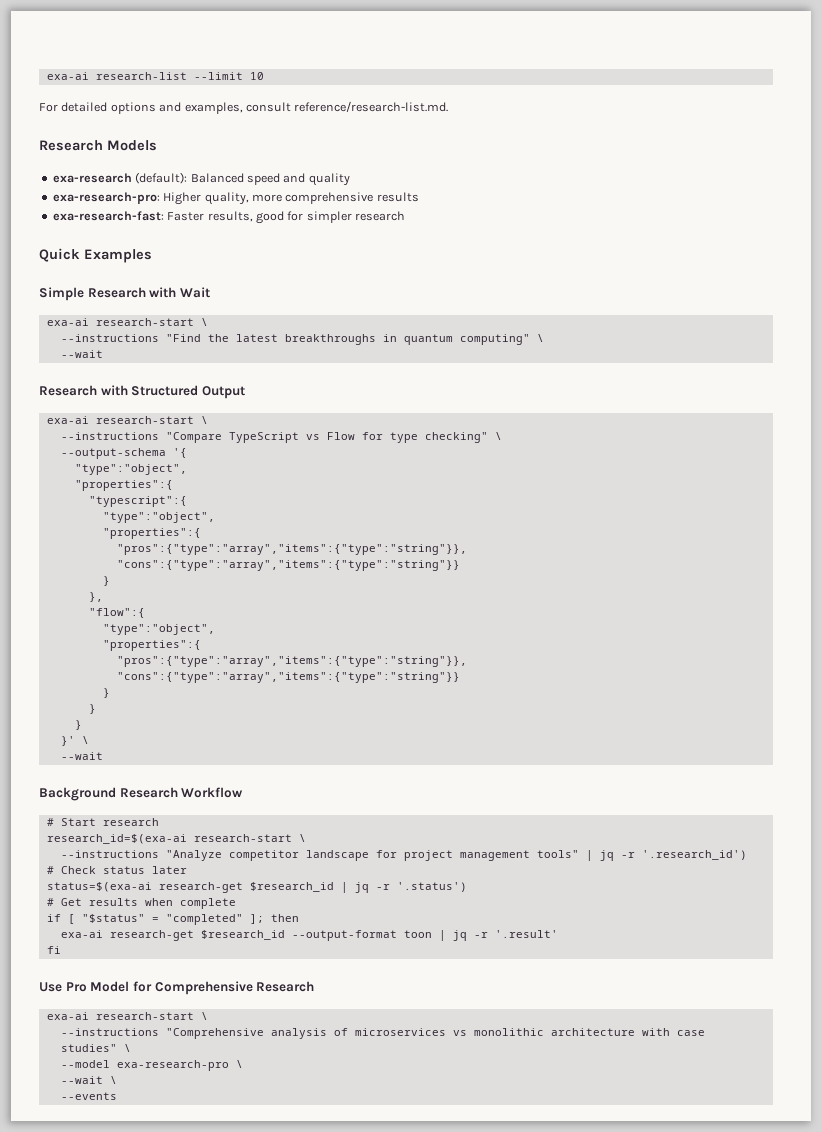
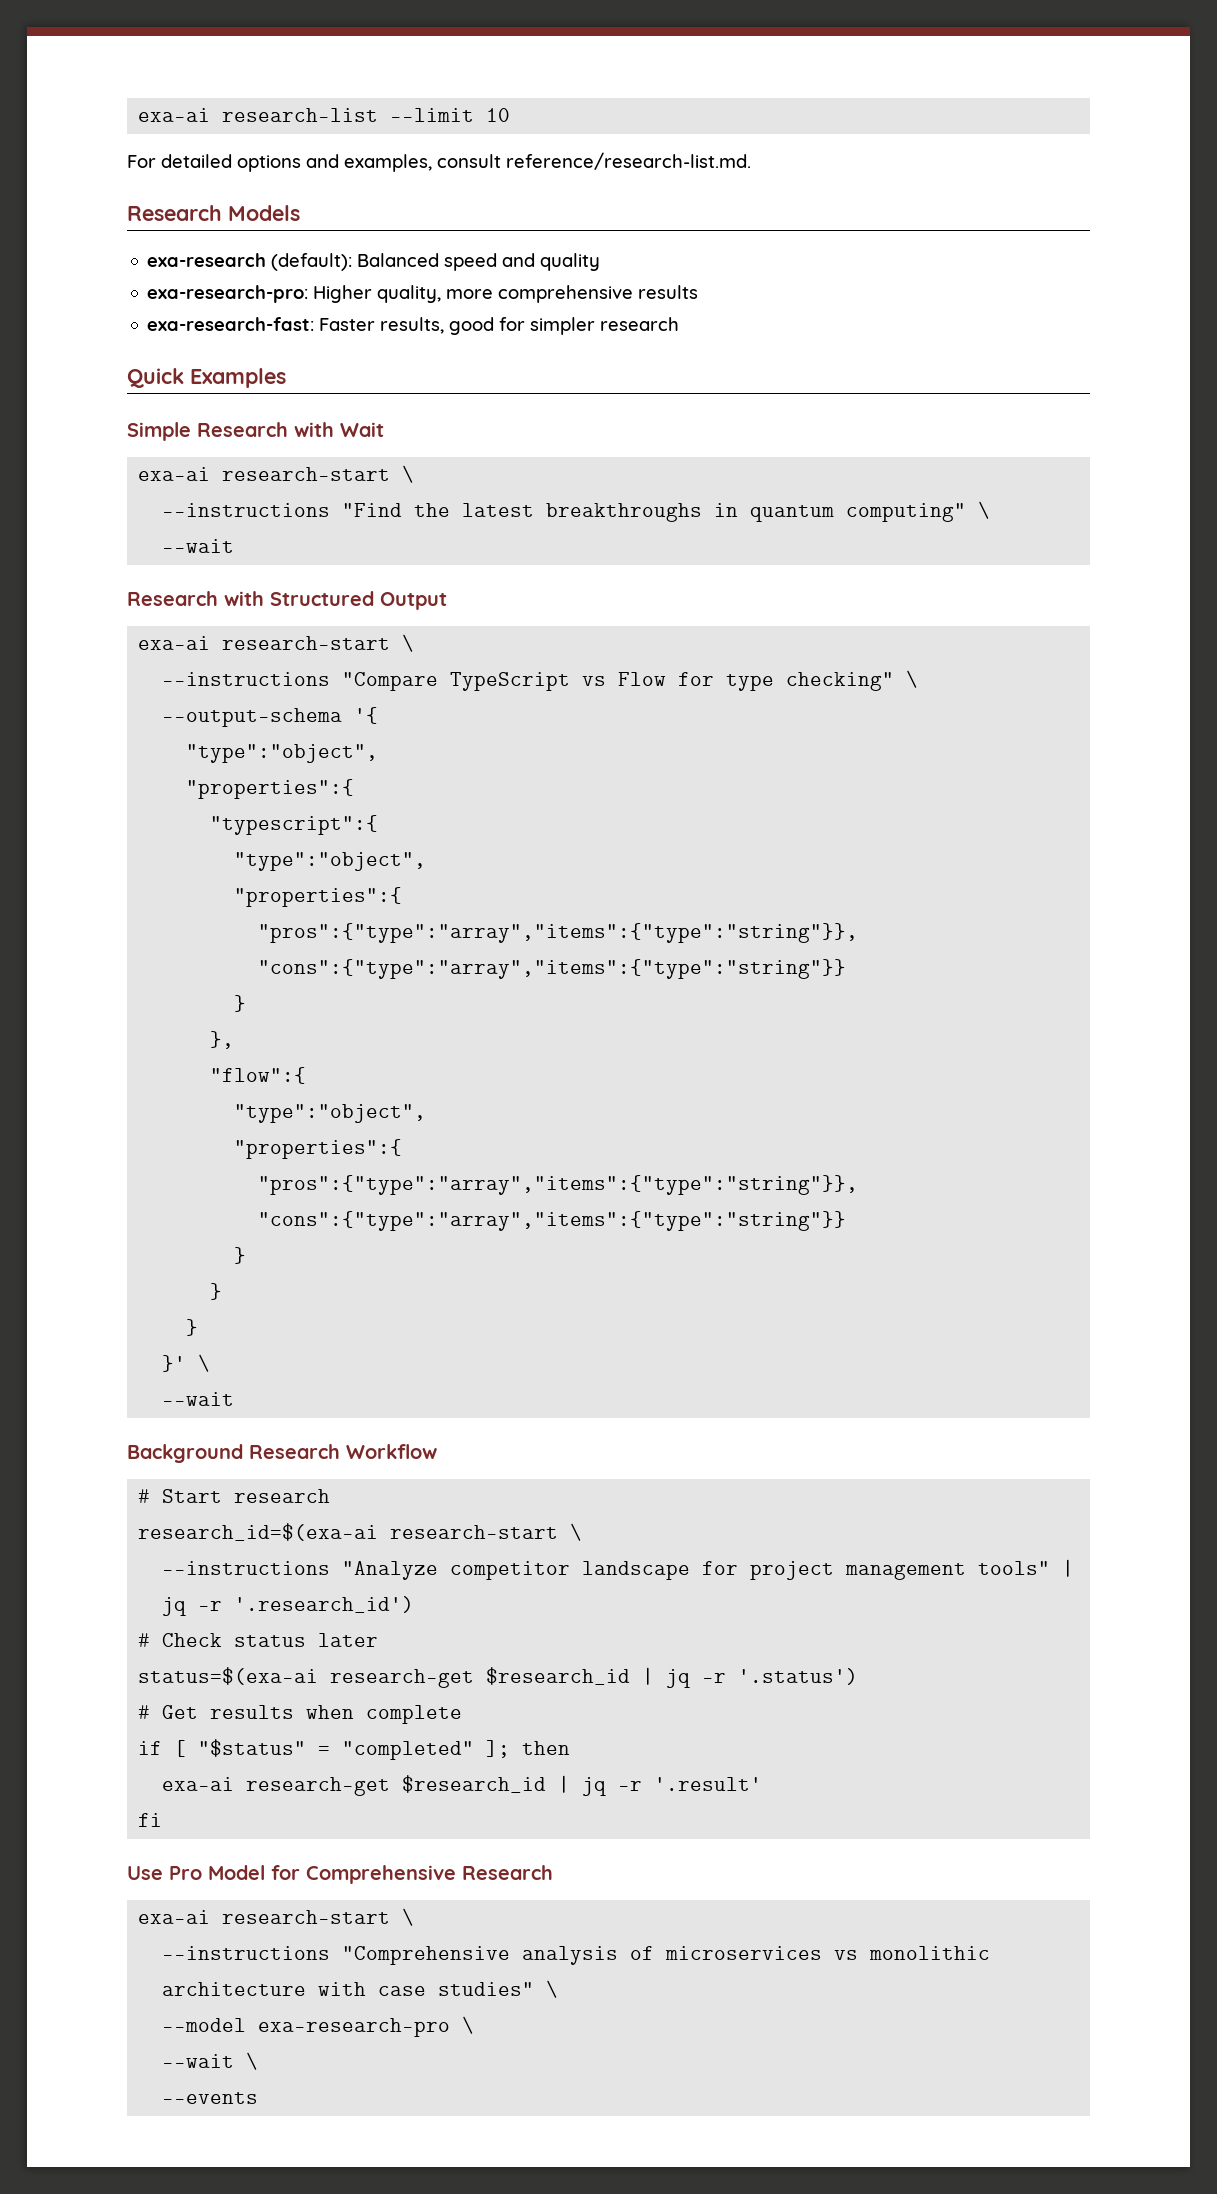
[291,930,432,941] --output-format toon -> (547, 1784) none

